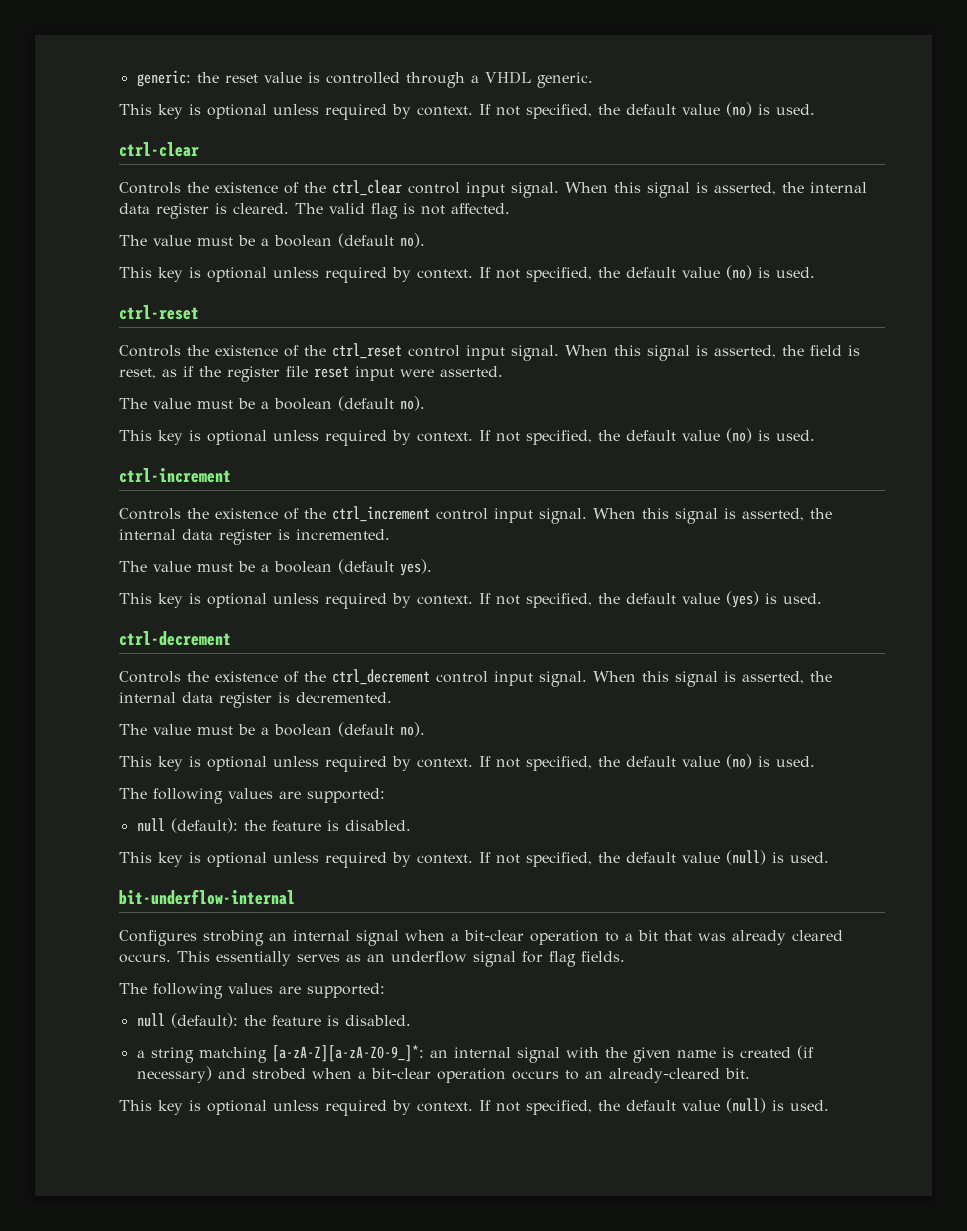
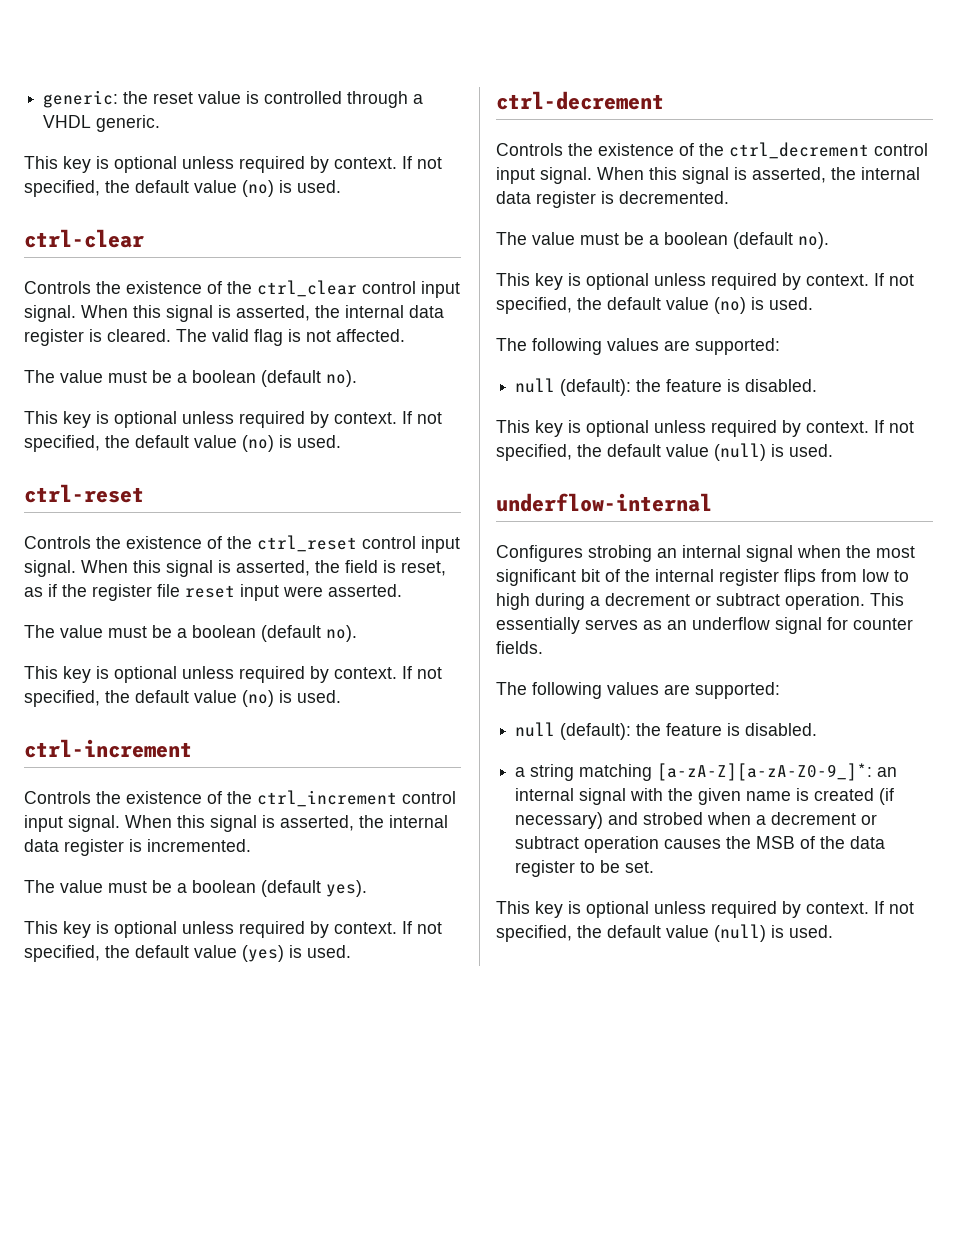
[119,889,295,905] bit-underflow-internal -> [496,493,712,512] underflow-internal
[451,930,843,945] [119,954,171,963] a bit-clear operation to a bit that was already cleared occurs. -> [846,545,915,558] [496,569,909,586] [496,593,865,610] the most significant bit of the internal register flips from low to high during a decrement or subtract operation.
[549,951,576,967] flag -> [853,618,913,630] counter
[370,1068,750,1083] bit-clear operation occurs to an already-cleared bit. -> [771,812,878,825] [515,836,886,853] [515,860,655,877] decrement or subtract operation causes the MSB of the data register to be set.

